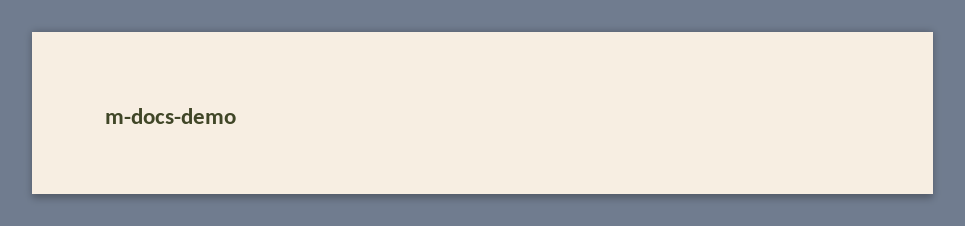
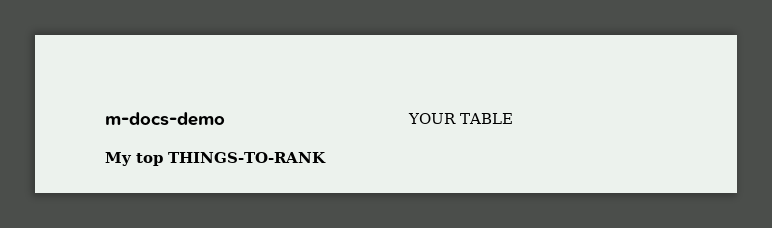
(236, 116) none -> [105,152,326,166] [408,113,513,124] // My top THINGS-TO-RANK // YOUR TABLE

